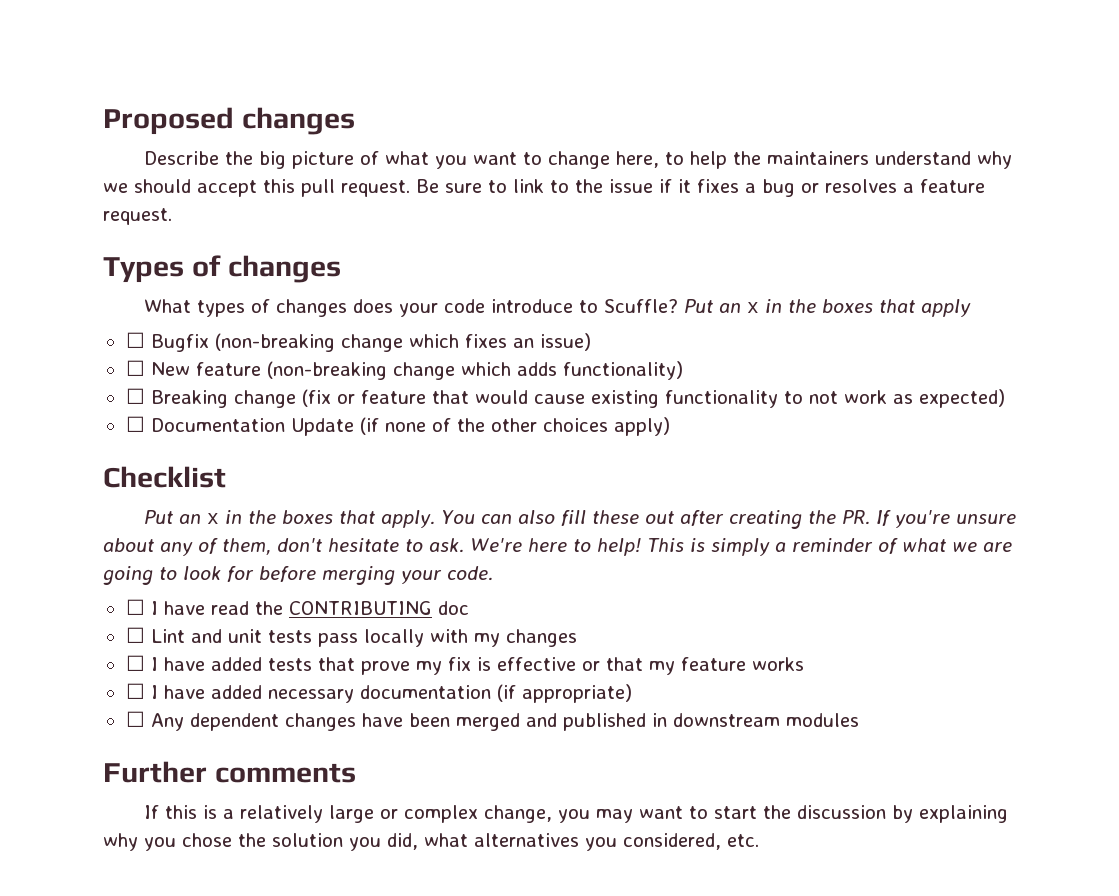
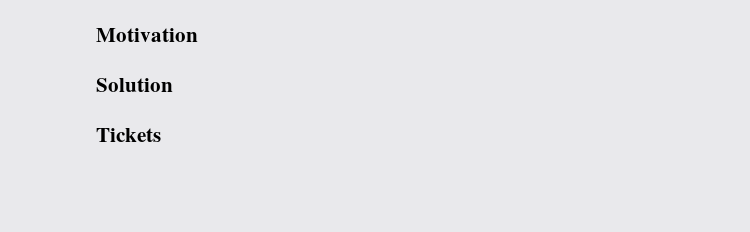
[103,107,355,135] [143,151,1012,169] [103,179,985,197] [103,208,172,225] [103,255,341,283] [143,299,971,317] [125,332,591,352] [125,360,683,380] [125,388,1005,408] [125,416,670,436] [103,466,226,488] [143,510,1016,529] [103,538,1012,556] [103,566,493,585] [125,599,469,615] [125,627,577,647] [125,655,804,675] [125,683,632,703] [125,711,859,731] [103,761,356,783] [143,805,1008,823] [103,833,759,851] Proposed changes // Describe the big picture of what you want to change here, to help the maintainers understand why we should accept this pull request. Be sure to link to the issue if it fixes a bug or resolves a feature request. // Types of changes // What types of changes does your code introduce to Scuffle? Put an x in the boxes that apply // ☐ Bugfix (non-breaking change which fixes an issue) // ☐ New feature (non-breaking change which adds functionality) // ☐ Breaking change (fix or feature that would cause existing functionality to not work as expected) // ☐ Documentation Update (if none of the other choices apply) // Checklist // Put an x in the boxes that apply. You can also fill these out after creating the PR. If you're unsure about any of them, don't hesitate to ask. We're here to help! This is simply a reminder of what we are going to look for before merging your code. // ☐ I have read the CONTRIBUTING doc // ☐ Lint and unit tests pass locally with my changes // ☐ I have added tests that prove my fix is effective or that my feature works // ☐ I have added necessary documentation (if appropriate) // ☐ Any dependent changes have been merged and published in downstream modules // Further comments // If this is a relatively large or complex change, you may want to start the discussion by explaining why you chose the solution you did, what alternatives you considered, etc. -> [96,28,198,42] [96,78,173,92] [96,128,161,142] Motivation // Solution // Tickets

